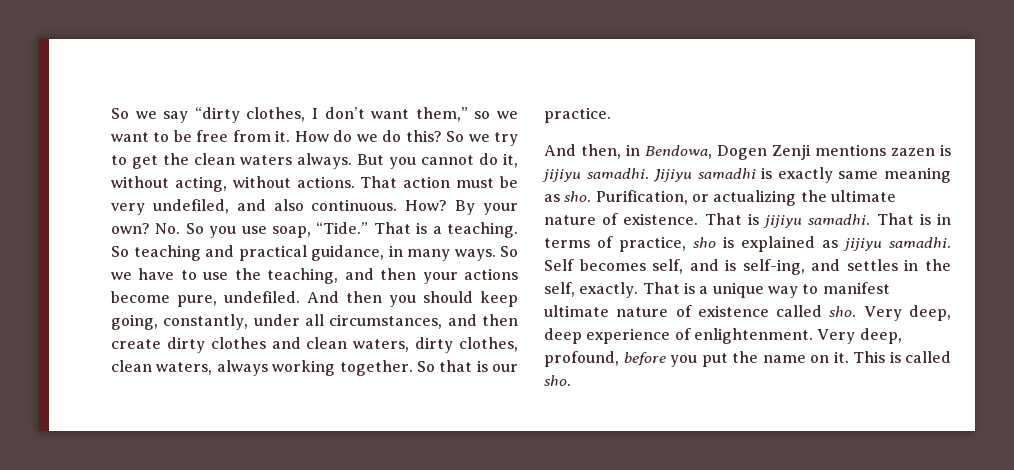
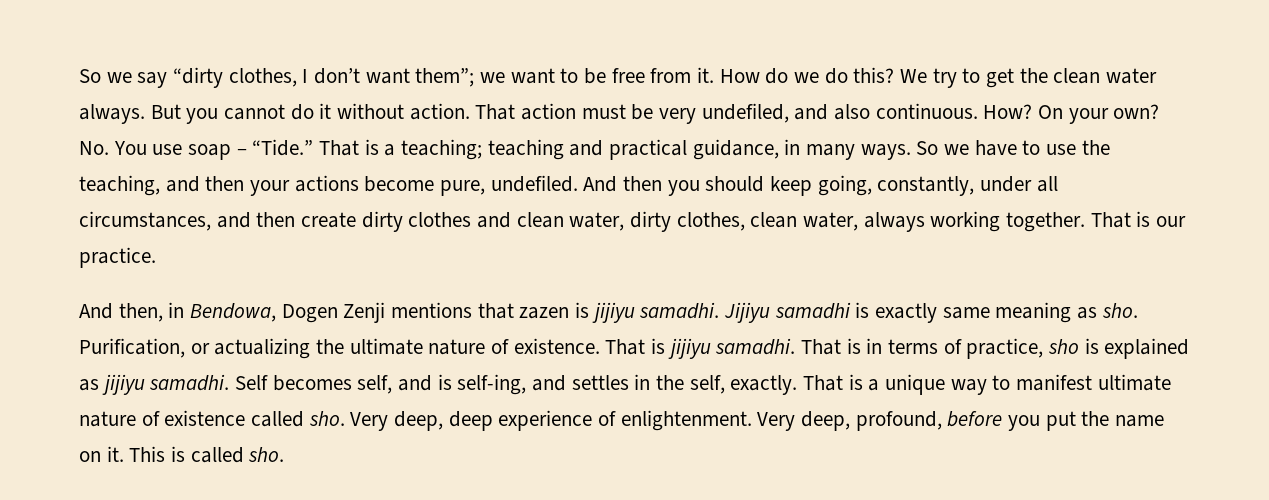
[415,107,491,122] them,” so -> [415,68,475,87] them”;
[446,131,490,142] So we -> [900,69,928,83] We
[240,155,292,165] waters -> [1106,68,1158,84] water
[503,153,518,168] [111,176,355,192] it, without acting, without actions. -> [319,103,470,120] it without action.
[455,200,476,215] By -> [1038,105,1064,119] On
[185,223,312,238] So you use soap, -> [113,141,247,160] You use soap –
[447,222,519,238] [111,246,129,257] teaching. So -> [401,139,483,160] teaching;
[353,339,410,352] waters, -> [569,212,625,231] water,
[156,362,213,375] waters, -> [803,212,859,231] water,
[416,360,473,372] So that -> [1090,212,1131,228] That
(886, 150) none -> [477,303,514,319] that

